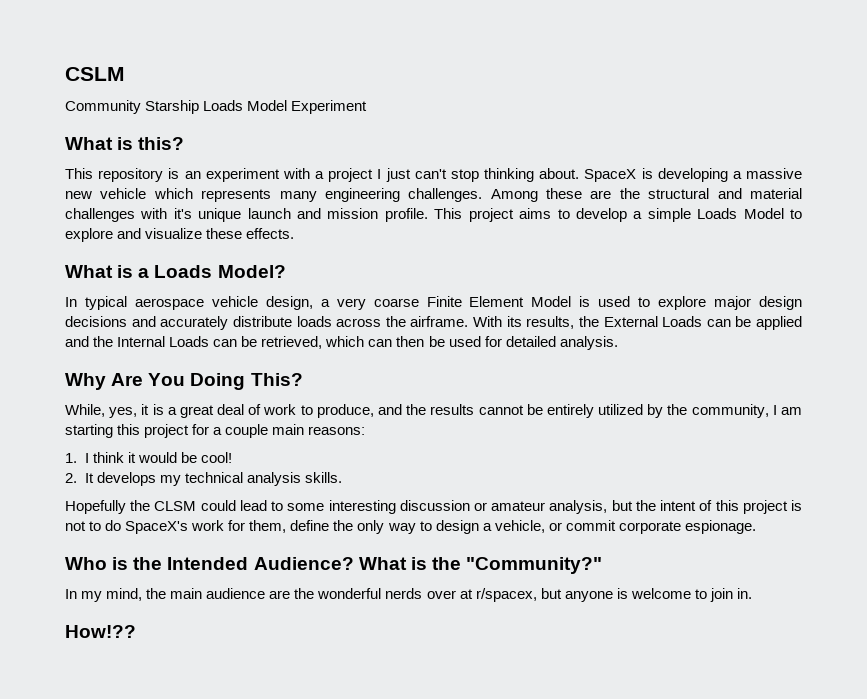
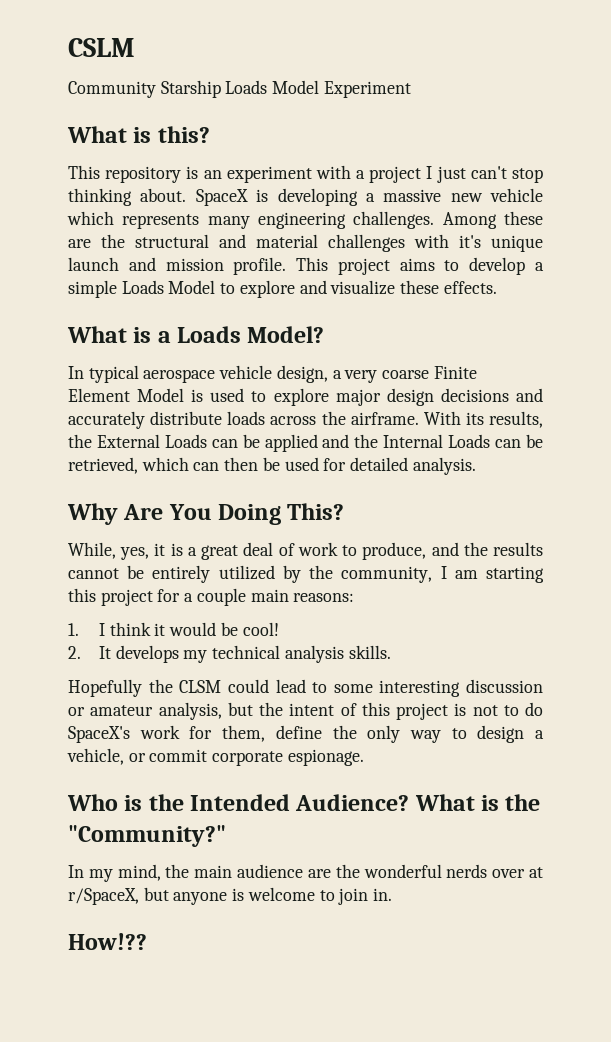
[475,588,537,602] r/spacex, -> [68,888,139,905] r/SpaceX,

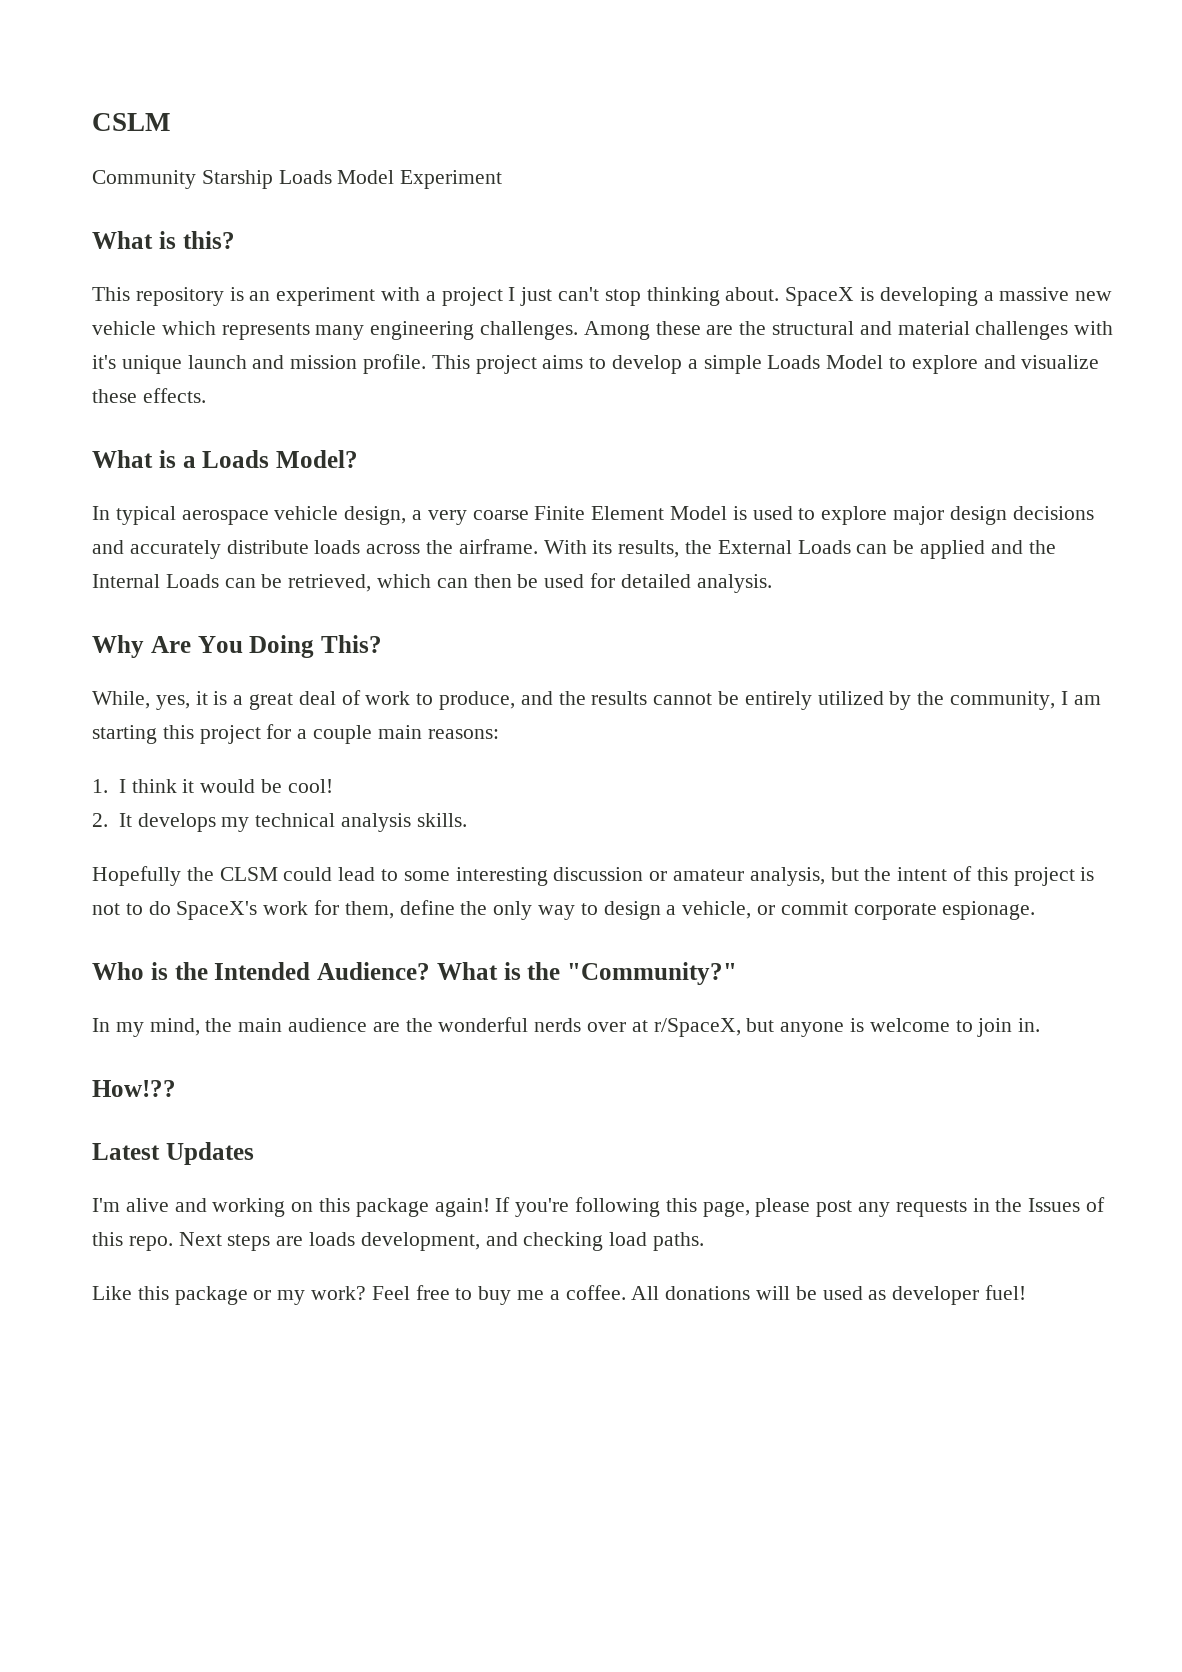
(147, 941) none -> [92,1142,254,1165] [92,1197,1106,1217] [92,1232,705,1251] [92,1285,1027,1305] // Latest Updates // I'm alive and working on this package again! If you're following this page, please post any requests in the Issues of this repo. Next steps are loads development, and checking load paths. // Like this package or my work? Feel free to buy me a coffee. All donations will be used as developer fuel!

